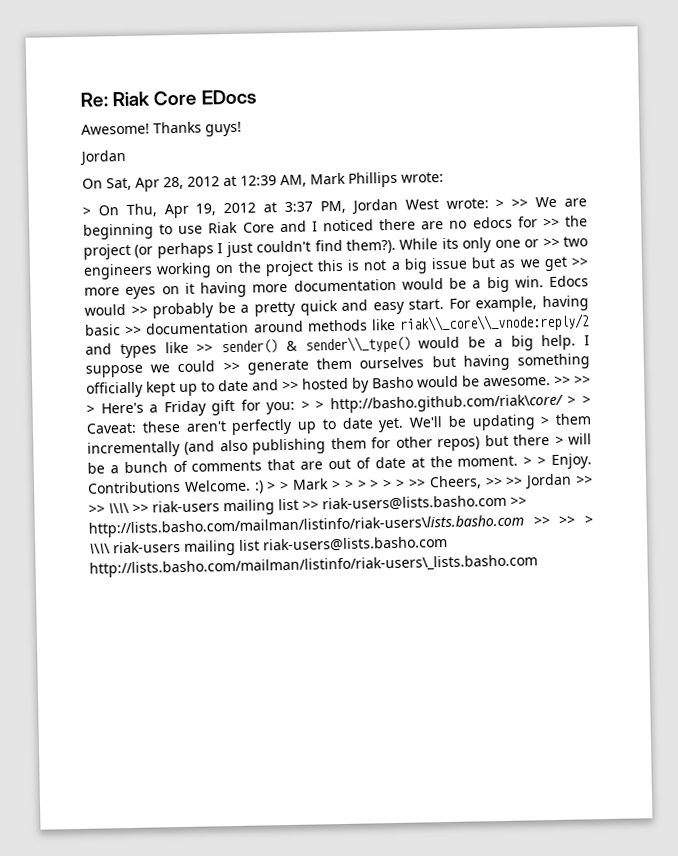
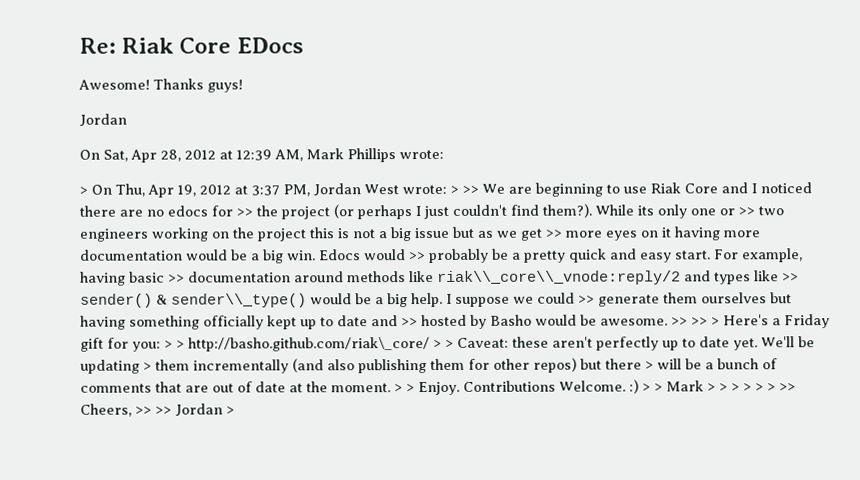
[329,393,564,414] http://basho.github.com/riak\core/ -> [188,337,430,352] http://basho.github.com/riak\_core/
[574,475,593,485] [88,494,527,516] [88,514,593,538] [89,535,448,556] [89,554,538,578] >> >> \\\\ >> riak-users mailing list >> riak-users@lists.basho.com >> http://lists.basho.com/mailman/listinfo/riak-users\lists.basho.com >> >> > \\\\ riak-users mailing list riak-users@lists.basho.com http://lists.basho.com/mailman/listinfo/riak-users\_lists.basho.com -> [226,406,235,415] >

